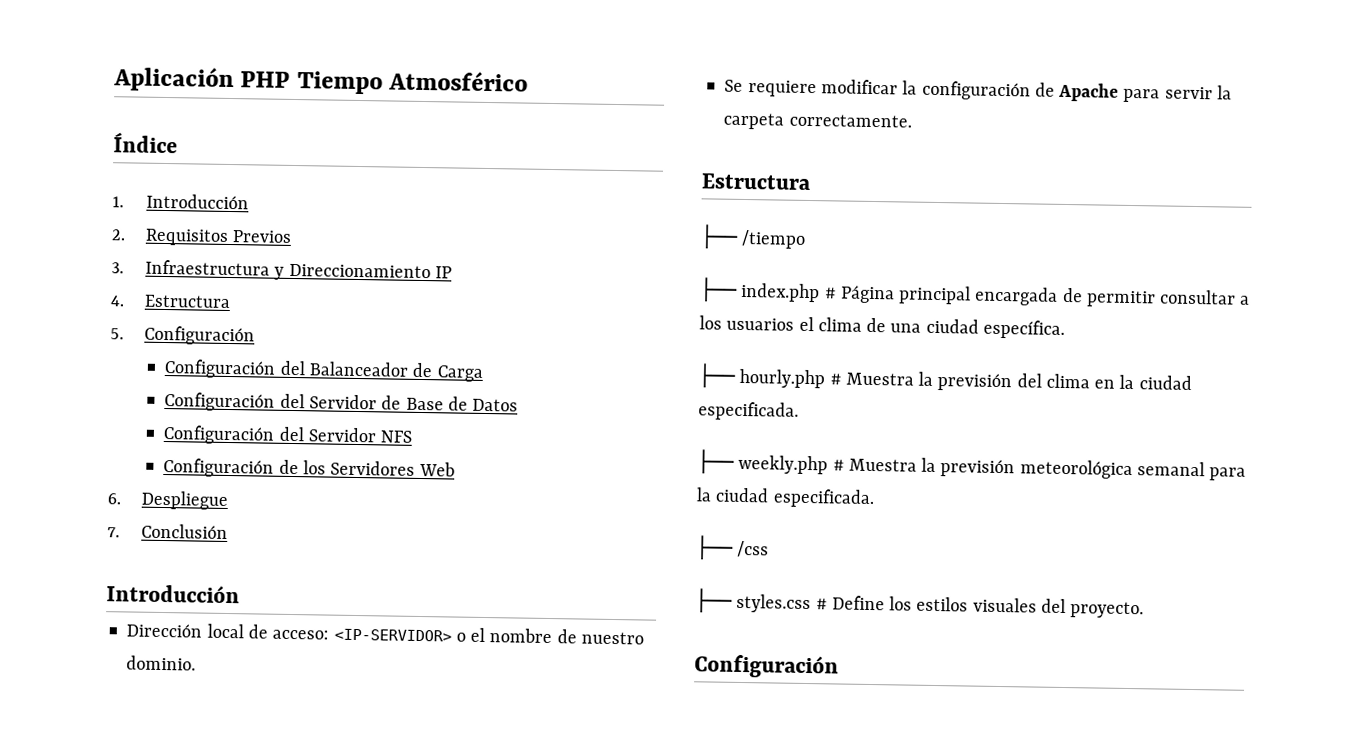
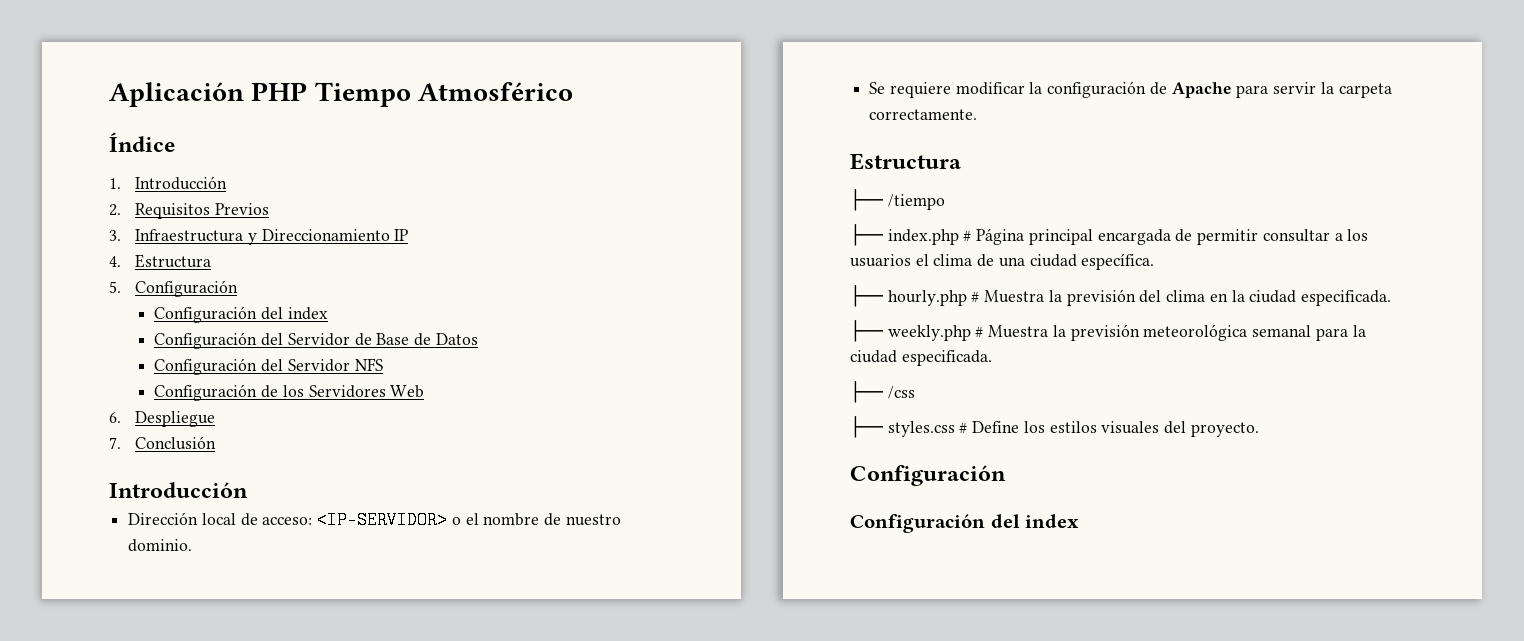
[308,361,483,382] Balanceador de Carga -> [287,307,328,320] index
(839, 666) none -> [850,514,1080,533] // Configuración del index

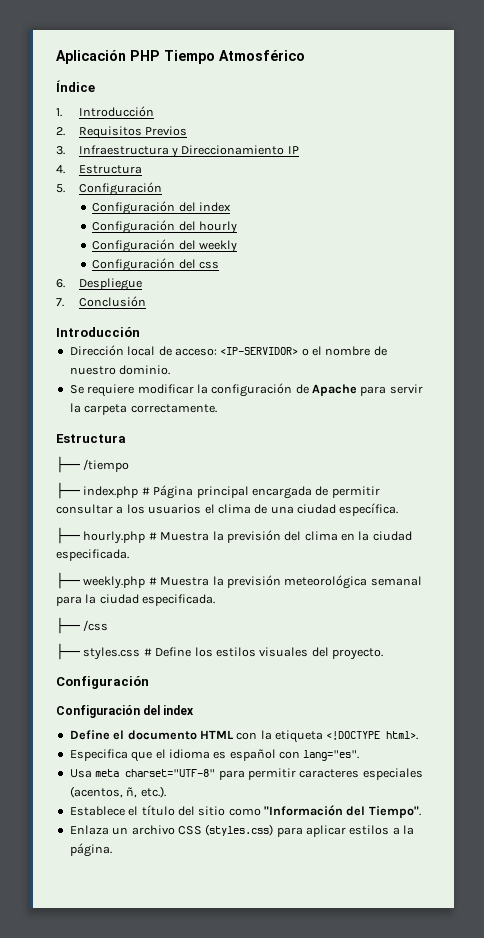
[287,333,478,346] [154,358,383,375] [154,384,425,401] Servidor de Base de Datos // Configuración del Servidor NFS // Configuración de los Servidores Web -> [199,221,238,234] [92,239,238,253] [92,258,220,272] hourly // Configuración del weekly // Configuración del css
(1080, 521) none -> [69,730,419,743] [69,749,360,762] [69,768,423,780] [69,786,166,798] [69,805,421,818] [69,824,415,837] [69,843,112,857] // Define el documento HTML con la etiqueta <!DOCTYPE html>. // Especifica que el idioma es español con lang="es". // Usa meta charset="UTF-8" para permitir caracteres especiales (acentos, ñ, etc.). // Establece el título del sitio como "Información del Tiempo". // Enlaza un archivo CSS (styles.css) para aplicar estilos a la página.

